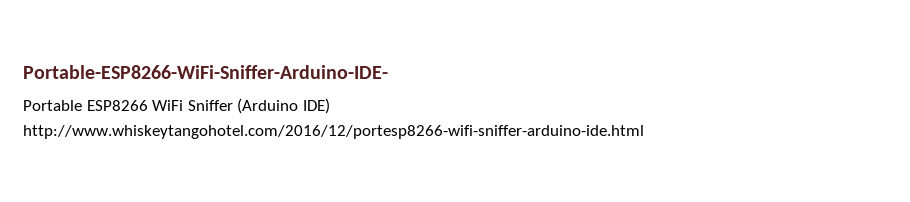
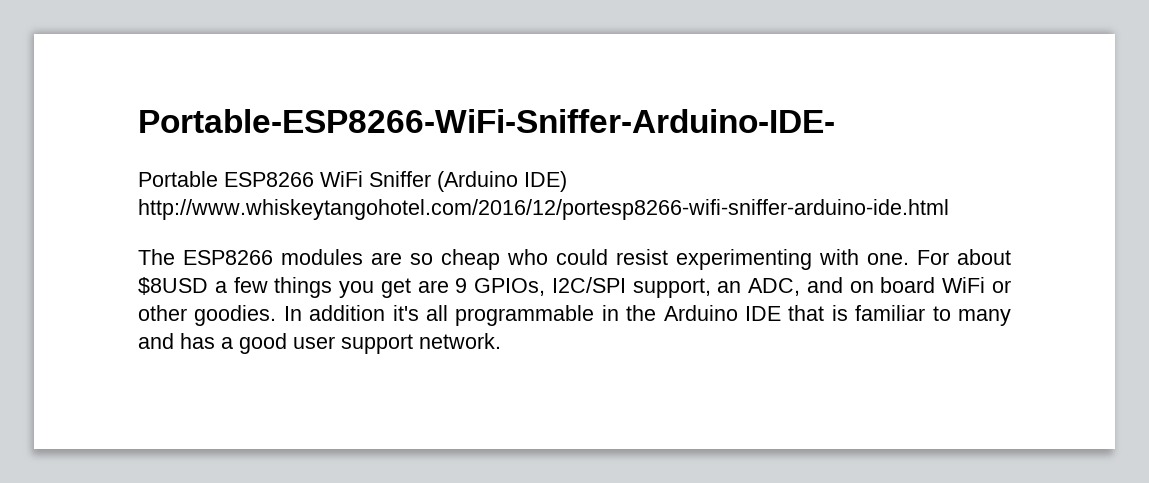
(644, 132) none -> [138,249,1011,270] [138,277,1011,298] [138,305,1011,326] [138,333,501,354] // The ESP8266 modules are so cheap who could resist experimenting with one. For about $8USD a few things you get are 9 GPIOs, I2C/SPI support, an ADC, and on board WiFi or other goodies. In addition it's all programmable in the Arduino IDE that is familiar to many and has a good user support network.

